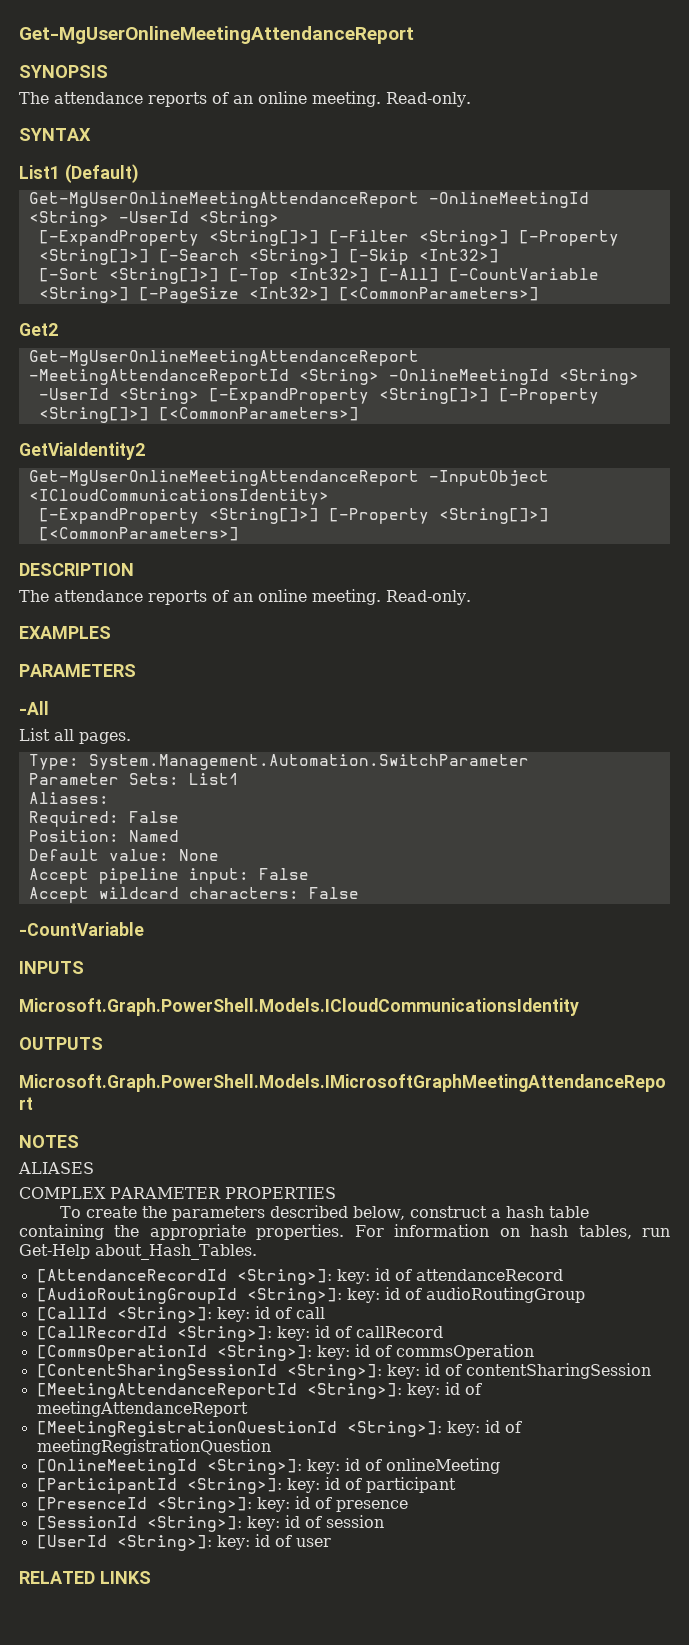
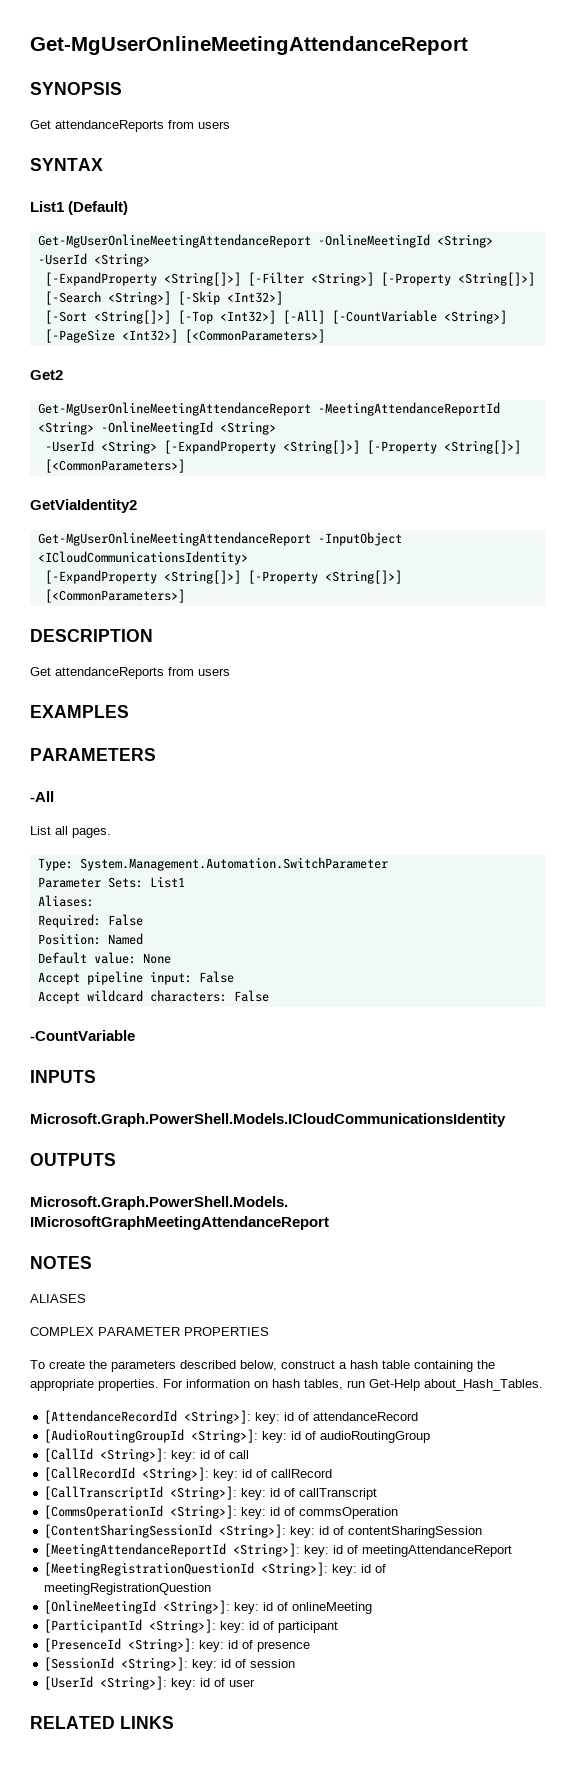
[19,91,471,107] The attendance reports of an online meeting. Read-only. -> [30,120,230,132] Get attendanceReports from users
[19,589,471,605] The attendance reports of an online meeting. Read-only. -> [30,667,230,679] Get attendanceReports from users
(443, 1332) none -> [44,1486,378,1500] // [CallTranscriptId <String>]: key: id of callTranscript

